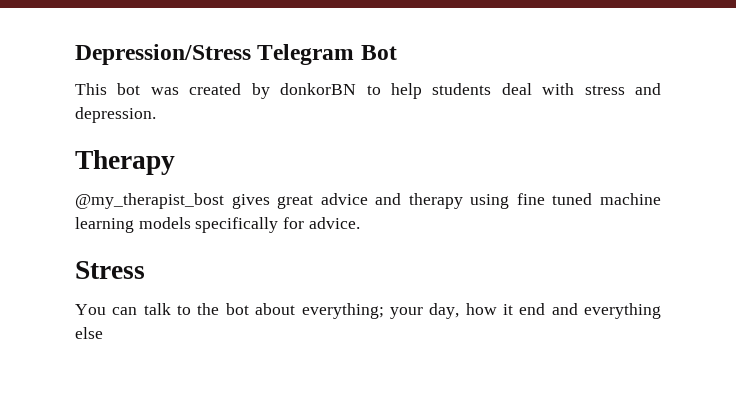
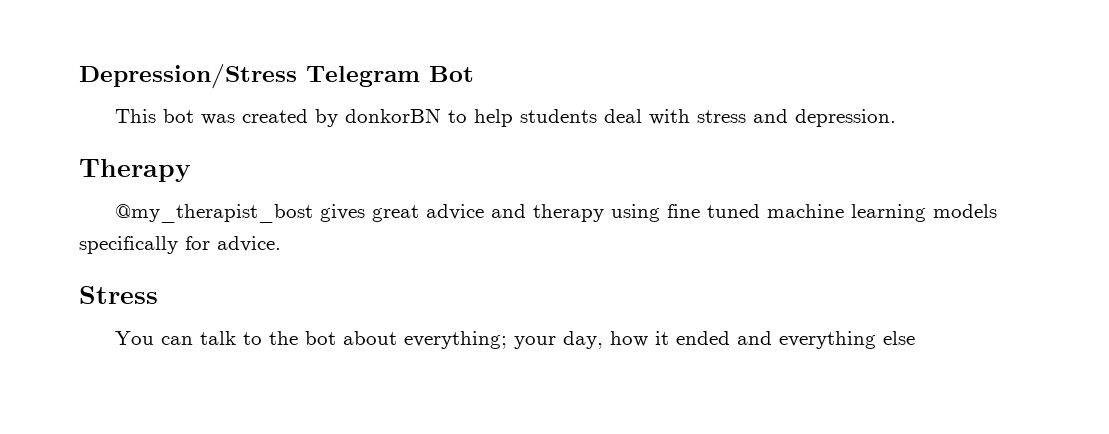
[519,303,546,315] end -> [675,331,730,345] ended

